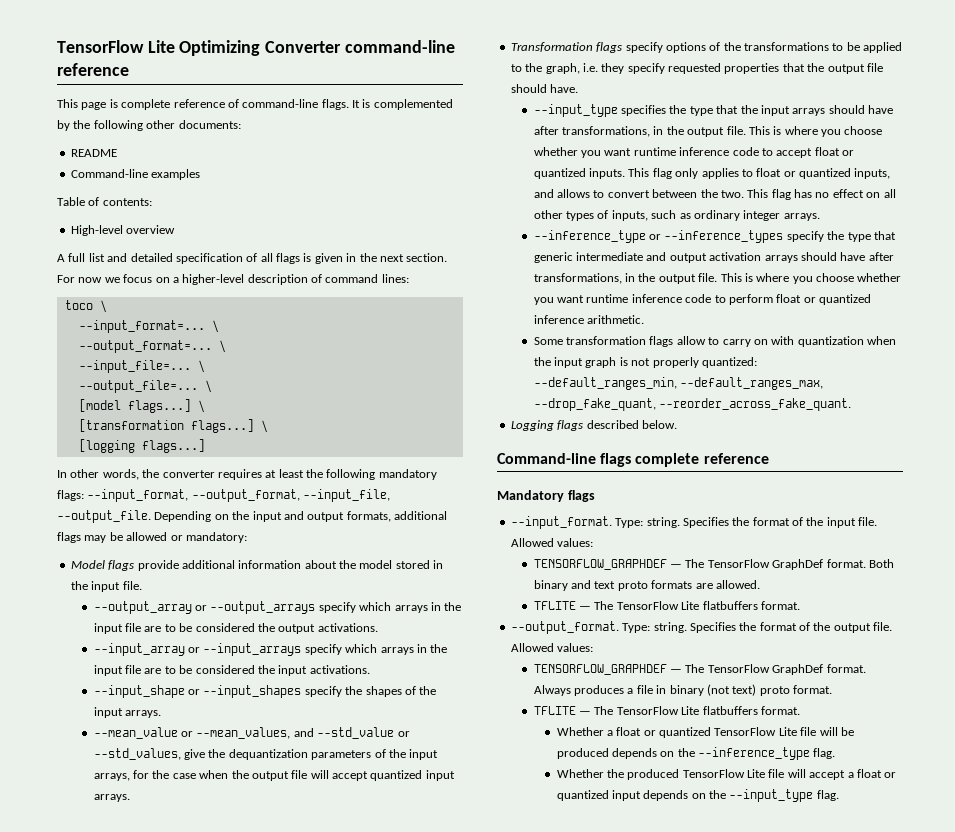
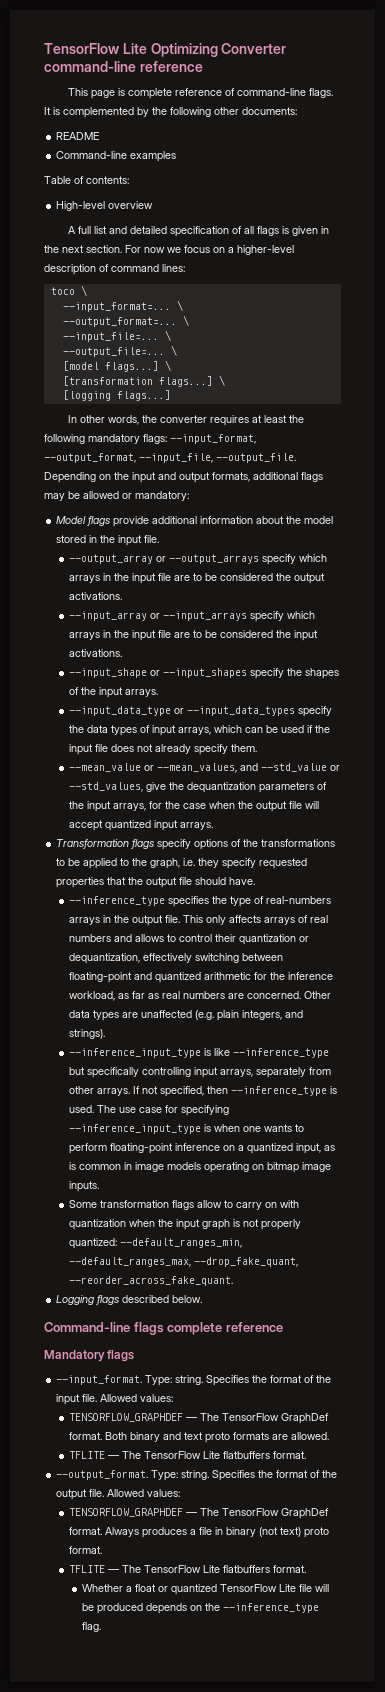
(162, 714) none -> [69,706,333,717] [69,725,331,736] [69,744,258,755] // --input_data_type or --input_data_types specify the data types of input arrays, which can be used if the input file does not already specify them.
[533,104,618,117] --input_type -> [69,896,166,906] --inference_type
[716,105,894,116] [533,126,883,137] [533,147,855,158] [533,168,891,179] [533,189,896,200] [533,210,820,221] [533,230,896,243] [533,252,894,263] [533,273,902,284] [533,294,872,305] [533,315,645,324] that the input arrays should have after transformations, in the output file. This is where you choose whether you want runtime inference code to accept float or quantized inputs. This flag only applies to float or quantized inputs, and allows to convert between the two. This flag has no effect on all other types of inputs, such as ordinary integer arrays. // --inference_type or --inference_types specify the type that generic intermediate and output activation arrays should have after transformations, in the output file. This is where you choose whether you want runtime inference code to perform float or quantized inference arithmetic. -> [254,896,332,904] [69,915,329,926] [69,934,310,945] [69,953,284,964] [69,972,334,983] [69,991,332,1001] [69,1010,304,1021] [69,1029,106,1039] [69,1048,330,1058] [69,1067,332,1078] [69,1086,338,1097] [69,1105,230,1116] [69,1124,305,1134] [69,1143,336,1154] [69,1162,332,1173] [69,1181,100,1192] of real-numbers arrays in the output file. This only affects arrays of real numbers and allows to control their quantization or dequantization, effectively switching between floating-point and quantized arithmetic for the inference workload, as far as real numbers are concerned. Other data types are unaffected (e.g. plain integers, and strings). // --inference_input_type is like --inference_type but specifically controlling input arrays, separately from other arrays. If not specified, then --inference_type is used. The use case for specifying --inference_input_type is when one wants to perform floating-point inference on a quantized input, as is common in image models operating on bitmap image inputs.
[556,769,897,780] [556,789,839,802] // Whether the produced TensorFlow Lite file will accept a float or quantized input depends on the --input_type flag. -> (102, 1627) none

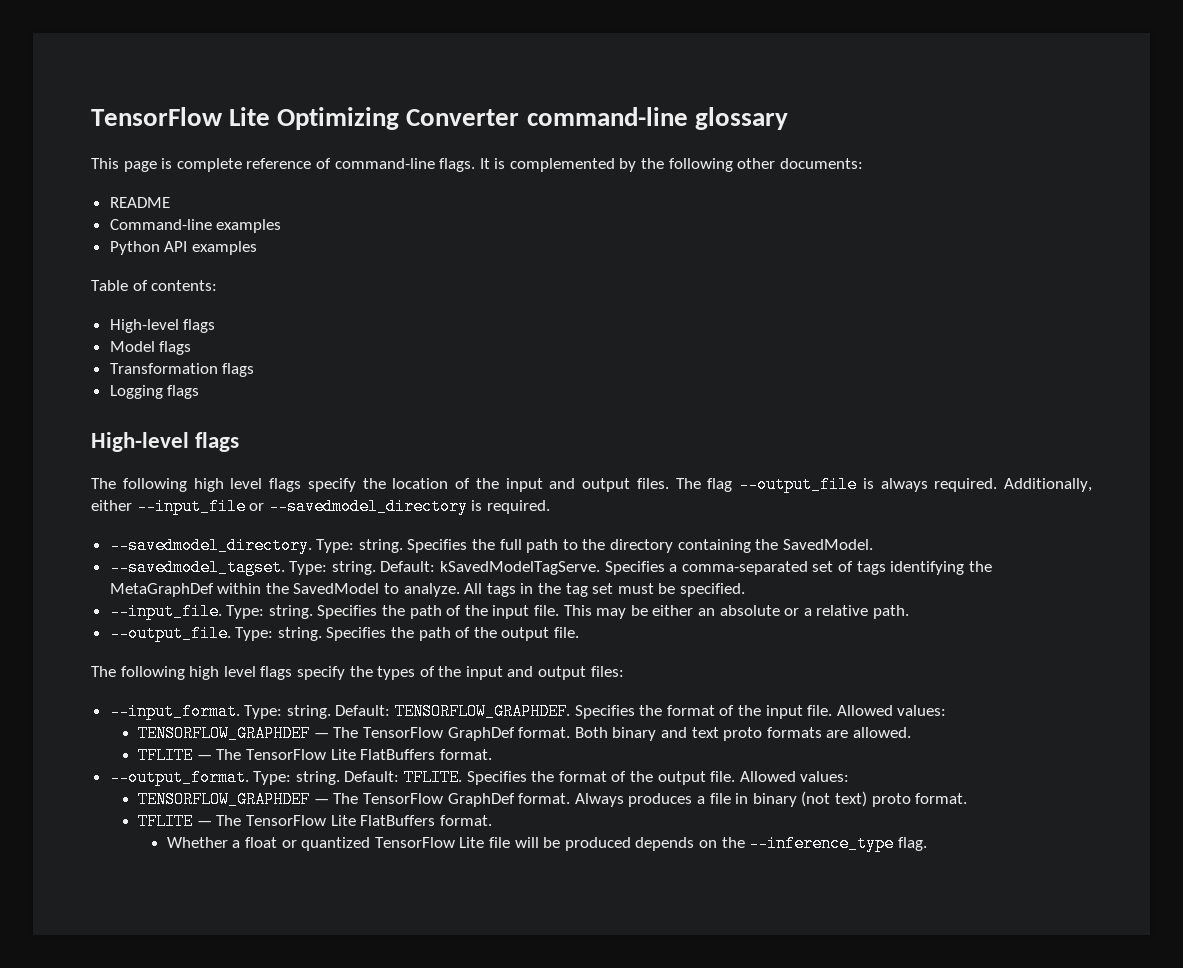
[139,61,203,72] reference -> [694,107,788,130] glossary
(177, 156) none -> [109,241,257,255] // Python API examples
[108,201,154,209] [68,226,330,237] [44,245,294,255] [44,264,185,275] [50,285,87,296] [62,300,183,312] [62,315,189,327] [62,330,171,342] [62,345,177,357] [62,360,171,372] [62,375,225,387] [62,390,171,401] [68,415,305,426] [44,434,256,444] [44,453,296,463] [44,472,323,483] [44,491,189,501] [56,516,334,527] [56,535,160,546] [69,554,328,565] [69,573,326,584] [69,592,123,600] [69,611,316,622] [69,630,319,641] [69,649,123,657] [69,668,340,679] [69,687,159,698] [69,706,333,717] [69,725,331,736] [69,744,258,755] [69,763,341,773] [69,782,328,793] [69,801,320,812] [69,820,214,831] [56,839,336,850] [56,858,308,869] [56,877,256,888] [69,896,332,907] [69,915,329,926] [69,934,310,945] [69,953,284,964] [69,972,334,983] [69,991,332,1001] [69,1010,304,1021] [69,1029,106,1039] [69,1048,330,1058] [69,1067,332,1078] [69,1086,338,1097] [69,1105,230,1116] [69,1124,305,1134] [69,1143,336,1154] [69,1162,332,1173] [69,1181,100,1192] [69,1200,300,1210] [69,1219,302,1230] [69,1238,243,1249] [69,1257,299,1267] [69,1276,234,1286] [56,1295,203,1305] [44,1322,283,1335] [44,1350,135,1362] overview // A full list and detailed specification of all flags is given in the next section. For now we focus on a higher-level description of command lines: // toco \ // --input_format=... \ // --output_format=... \ // --input_file=... \ // --output_file=... \ // [model flags...] \ // [transformation flags...] \ // [logging flags...] // In other words, the converter requires at least the following mandatory flags: --input_format, --output_format, --input_file, --output_file. Depending on the input and output formats, additional flags may be allowed or mandatory: // Model flags provide additional information about the model stored in the input file. // --output_array or --output_arrays specify which arrays in the input file are to be considered the output activations. // --input_array or --input_arrays specify which arrays in the input file are to be considered the input activations. // --input_shape or --input_shapes specify the shapes of the input arrays. // --input_data_type or --input_data_types specify the data types of input arrays, which can be used if the input file does not already specify them. // --mean_value or --mean_values, and --std_value or --std_values, give the dequantization parameters of the input arrays, for the case when the output file will accept quantized input arrays. // Transformation flags specify options of the transformations to be applied to the graph, i.e. they specify requested properties that the output file should have. // --inference_type specifies the type of real-numbers arrays in the output file. This only affects arrays of real numbers and allows to control their quantization or dequantization, effectively switching between floating-point and quantized arithmetic for the inference workload, as far as real numbers are concerned. Other data types are unaffected (e.g. plain integers, and strings). // --inference_input_type is like --inference_type but specifically controlling input arrays, separately from other arrays. If not specified, then --inference_type is used. The use case for specifying --inference_input_type is when one wants to perform floating-point inference on a quantized input, as is common in image models operating on bitmap image inputs. // Some transformation flags allow to carry on with quantization when the input graph is not properly quantized: --default_ranges_min, --default_ranges_max, --drop_fake_quant, --reorder_across_fake_quant. // Logging flags described below. // Command-line flags complete reference // Mandatory flags -> [183,319,216,333] [109,341,192,355] [109,363,255,377] [109,385,200,399] [91,432,240,452] [91,476,1092,493] [91,498,550,515] [109,537,873,554] [109,559,992,576] [109,583,745,597] [109,603,909,620] [109,625,580,642] [91,666,624,680] flags // Model flags // Transformation flags // Logging flags // High-level flags // The following high level flags specify the location of the input and output files. The flag --output_file is always required. Additionally, either --input_file or --savedmodel_directory is required. // --savedmodel_directory. Type: string. Specifies the full path to the directory containing the SavedModel. // --savedmodel_tagset. Type: string. Default: kSavedModelTagServe. Specifies a comma-separated set of tags identifying the MetaGraphDef within the SavedModel to analyze. All tags in the tag set must be specified. // --input_file. Type: string. Specifies the path of the input file. This may be either an absolute or a relative path. // --output_file. Type: string. Specifies the path of the output file. // The following high level flags specify the types of the input and output files:
(204, 1380) none -> [335,703,571,720] Default: TENSORFLOW_GRAPHDEF.
[223,1451,271,1459] flatbuffers -> [360,749,436,760] FlatBuffers
(210, 1475) none -> [344,769,463,786] Default: TFLITE.
[223,1565,271,1573] flatbuffers -> [360,815,436,826] FlatBuffers

